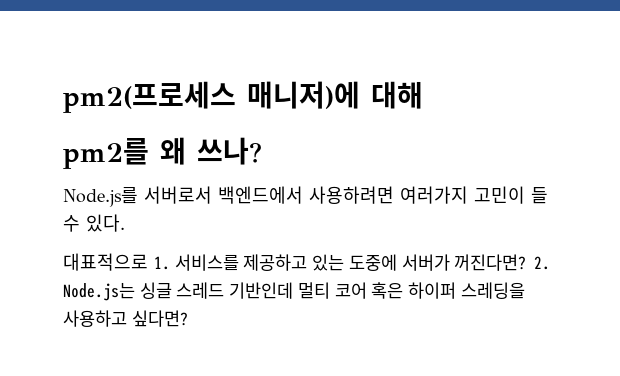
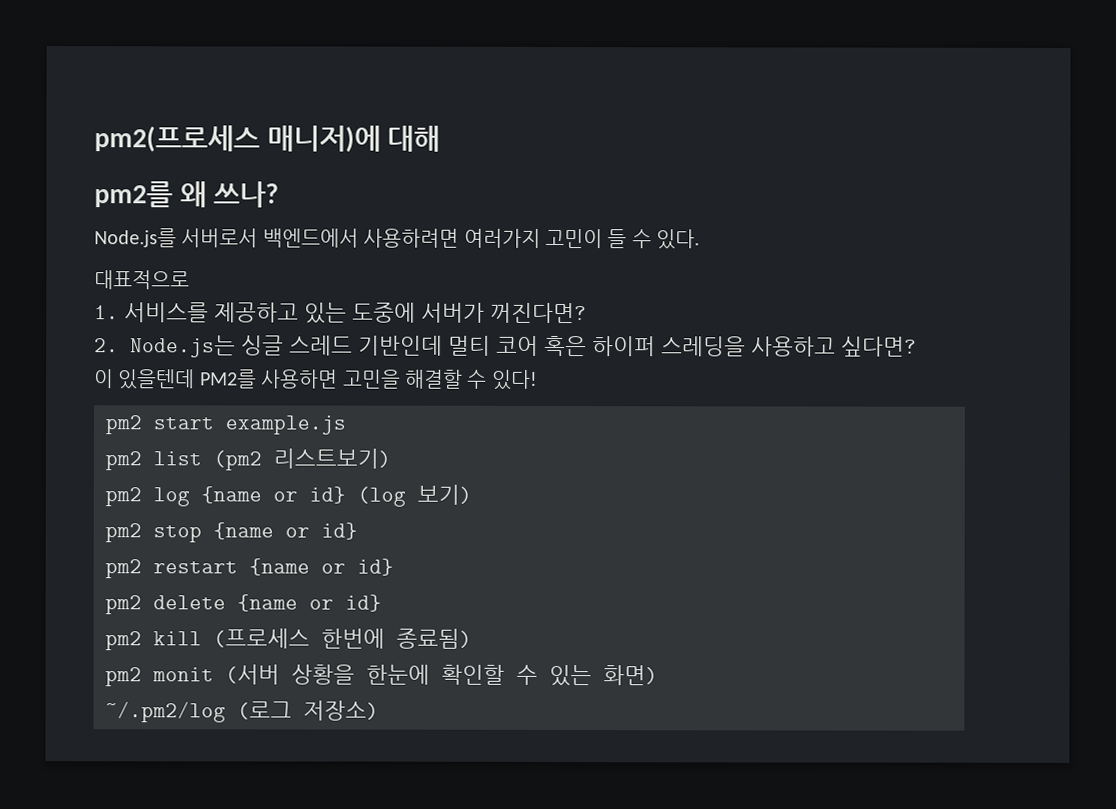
(148, 262) none -> (190, 280) //
(527, 262) none -> (587, 313) //
(188, 318) none -> [94,369,538,390] [105,415,346,435] [105,448,391,471] [105,484,472,507] [105,522,358,543] [105,558,394,579] [105,594,382,615] [105,628,472,651] [105,664,658,687] [105,700,379,723] // 이 있을텐데 PM2를 사용하면 고민을 해결할 수 있다! // pm2 start example.js // pm2 list (pm2 리스트보기) // pm2 log {name or id} (log 보기) // pm2 stop {name or id} // pm2 restart {name or id} // pm2 delete {name or id} // pm2 kill (프로세스 한번에 종료됨) // pm2 monit (서버 상황을 한눈에 확인할 수 있는 화면) // ~/.pm2/log (로그 저장소)

